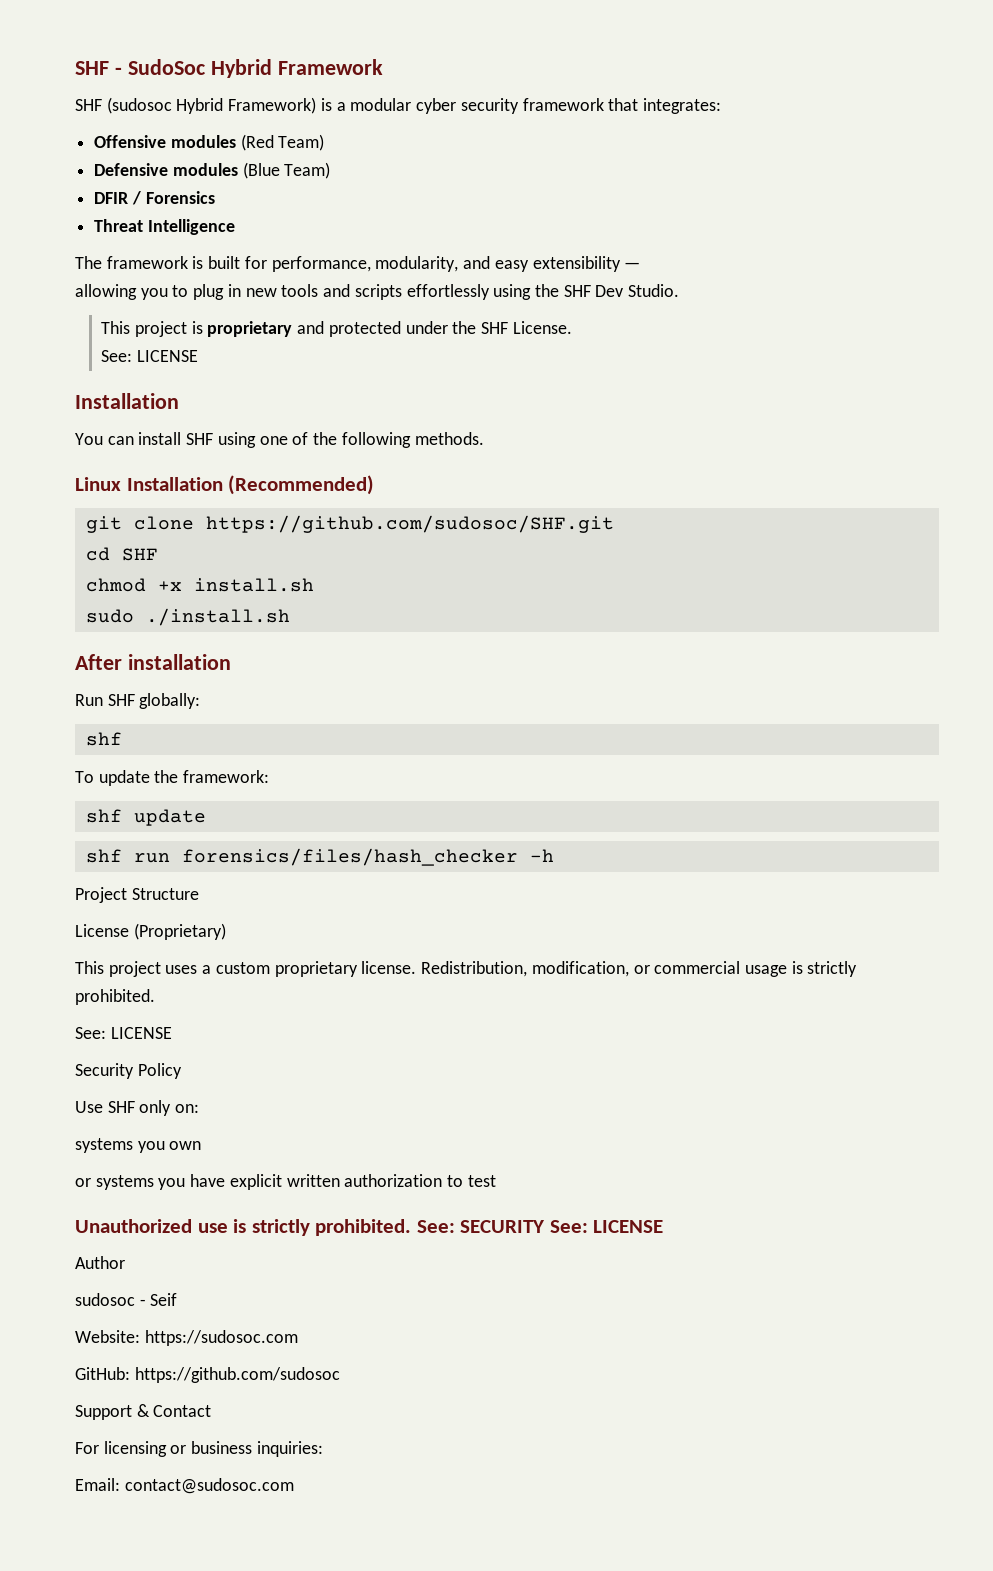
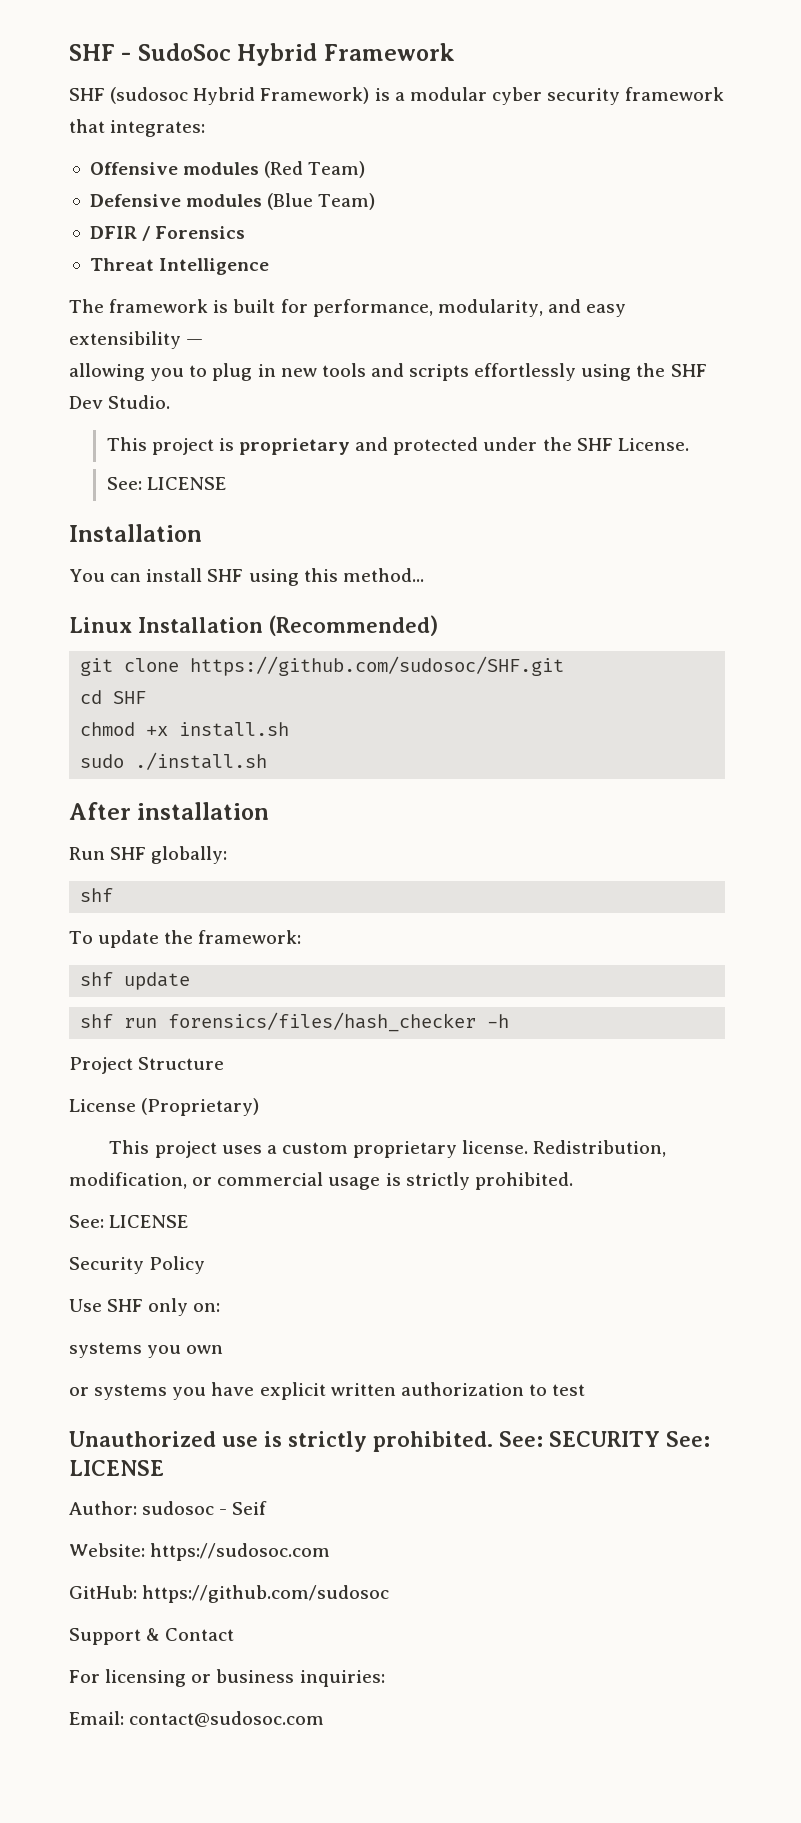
[259,432,484,448] one of the following methods. -> [303,568,424,582] this method...
[75,1256,125,1269] Author // -> [69,1501,137,1515] Author:

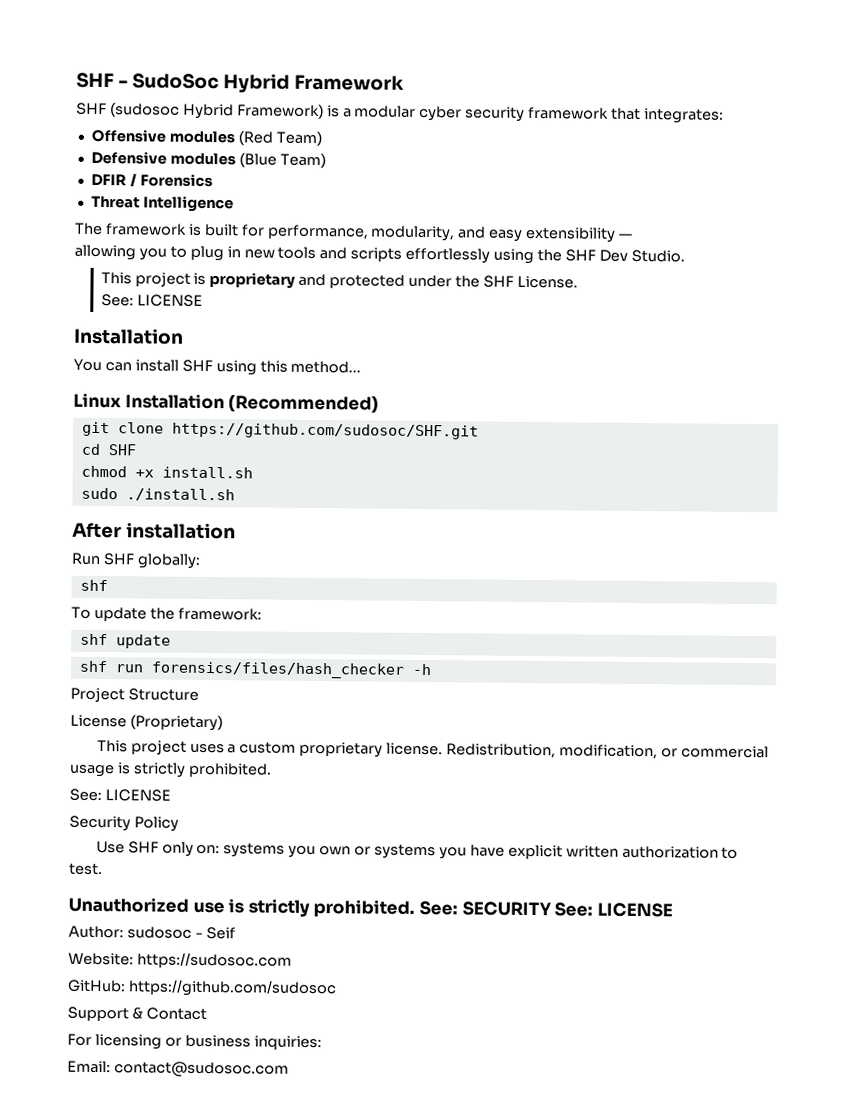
(221, 1307) // -> (221, 849) none
(224, 1349) // -> (352, 851) none
[552,1384,586,1396] test -> [69,862,103,876] test.

